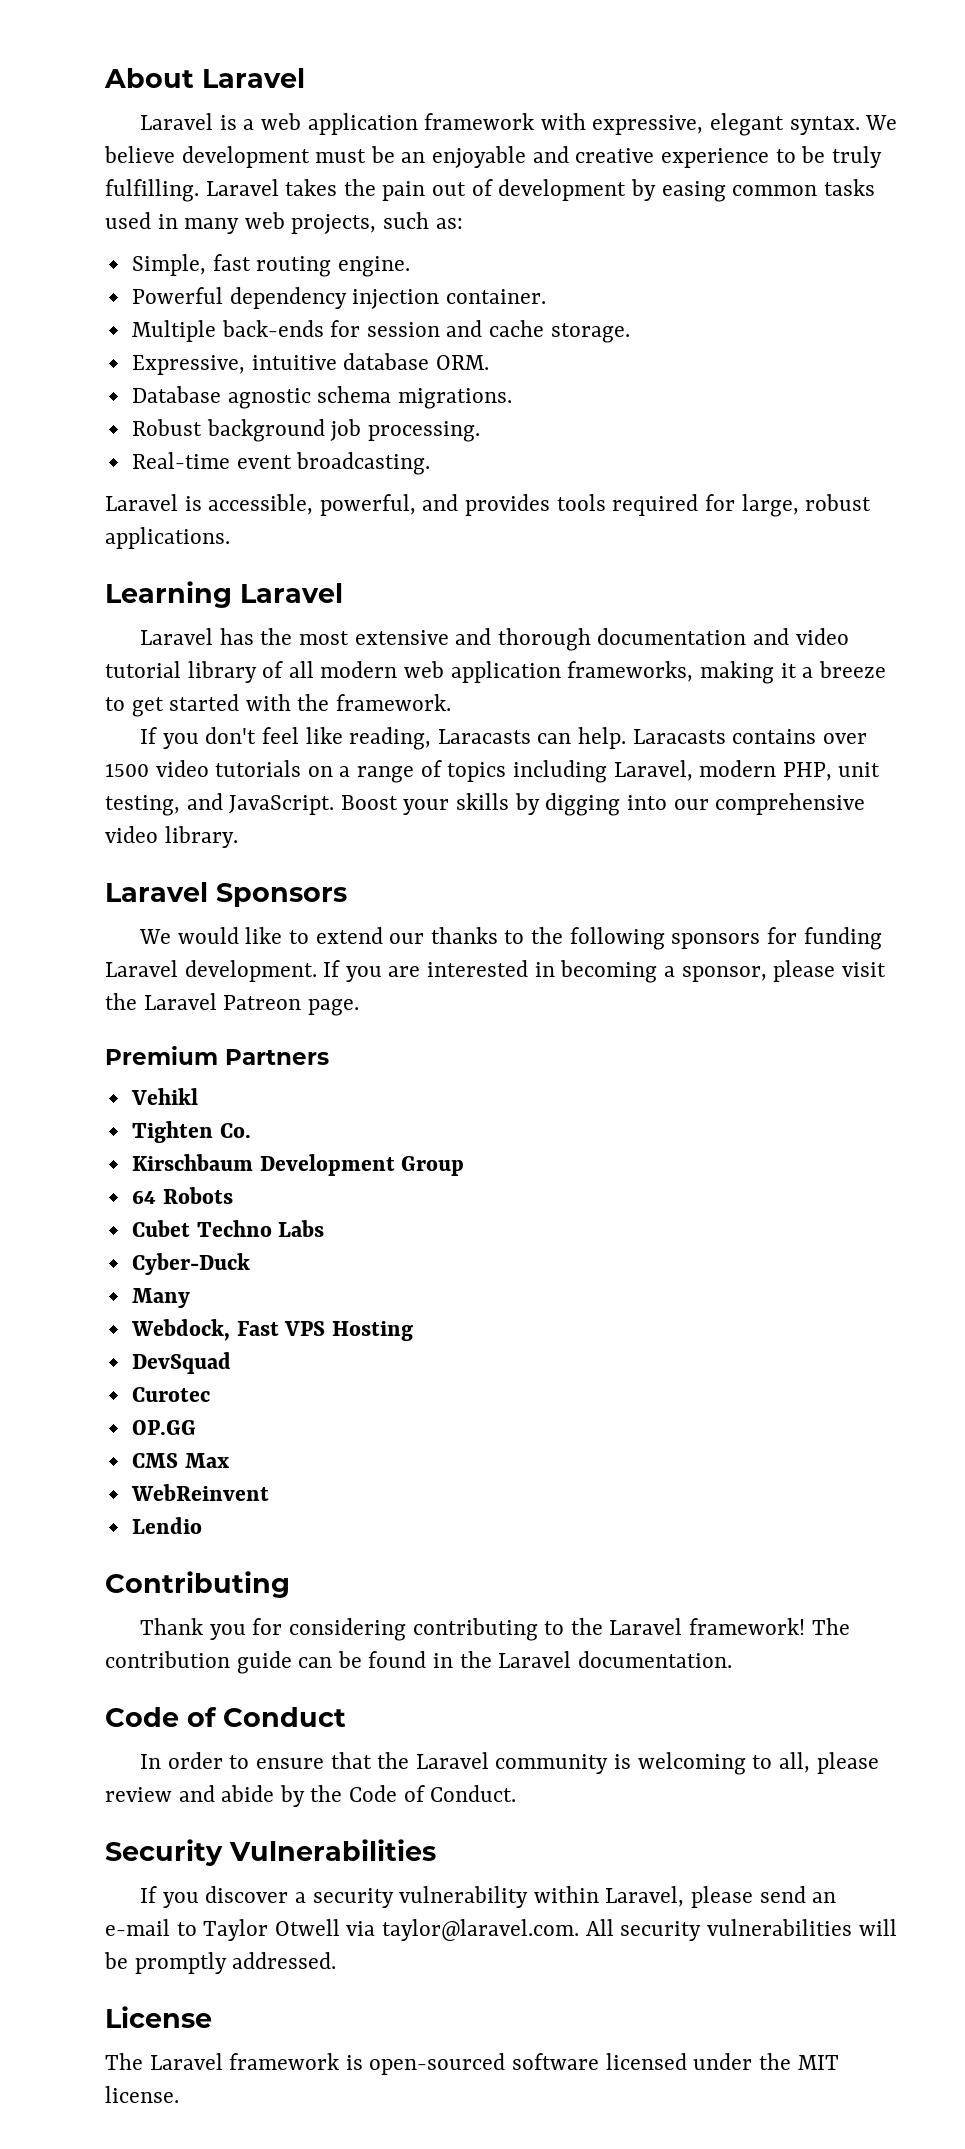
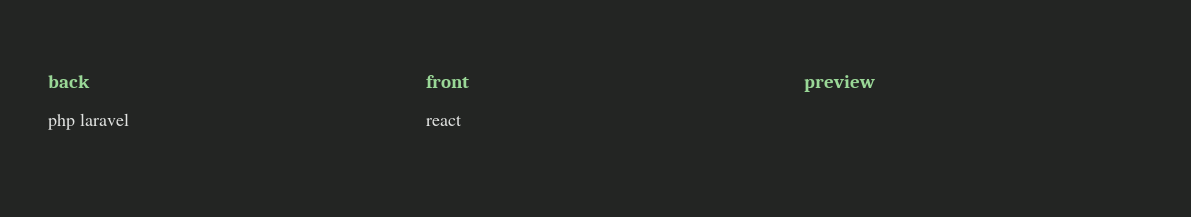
[104,68,305,88] [140,113,898,136] [104,146,882,168] [105,179,875,202] [105,212,463,234] [131,254,410,277] [131,287,546,309] [131,320,630,343] [131,353,489,375] [131,386,512,409] [131,419,480,442] [131,452,431,475] [105,494,872,517] [105,527,230,549] [105,581,343,608] [140,628,849,651] [105,661,886,684] [105,694,452,717] [140,727,867,750] [105,760,881,783] [105,793,866,816] [105,826,238,848] [105,882,347,907] [139,927,882,950] [105,960,886,983] [105,993,359,1016] [105,1046,329,1065] [130,1088,198,1105] [131,1121,251,1143] [131,1154,465,1176] [131,1187,233,1204] [131,1220,325,1237] [131,1253,250,1275] [131,1288,190,1308] [130,1319,413,1341] [131,1352,231,1374] [131,1387,210,1402] [131,1420,196,1435] [131,1453,229,1468] [130,1484,269,1501] [131,1517,202,1534] [105,1571,290,1598] [140,1618,850,1641] [105,1651,732,1674] [105,1707,346,1727] [140,1752,879,1775] [105,1785,517,1807] [105,1839,436,1866] [140,1886,837,1908] [105,1919,897,1941] [104,1952,337,1974] [105,2006,212,2028] [105,2053,839,2075] [105,2086,179,2103] About Laravel // Laravel is a web application framework with expressive, elegant syntax. We believe development must be an enjoyable and creative experience to be truly fulfilling. Laravel takes the pain out of development by easing common tasks used in many web projects, such as: // Simple, fast routing engine. // Powerful dependency injection container. // Multiple back-ends for session and cache storage. // Expressive, intuitive database ORM. // Database agnostic schema migrations. // Robust background job processing. // Real-time event broadcasting. // Laravel is accessible, powerful, and provides tools required for large, robust applications. // Learning Laravel // Laravel has the most extensive and thorough documentation and video tutorial library of all modern web application frameworks, making it a breeze to get started with the framework. // If you don't feel like reading, Laracasts can help. Laracasts contains over 1500 video tutorials on a range of topics including Laravel, modern PHP, unit testing, and JavaScript. Boost your skills by digging into our comprehensive video library. // Laravel Sponsors // We would like to extend our thanks to the following sponsors for funding Laravel development. If you are interested in becoming a sponsor, please visit the Laravel Patreon page. // Premium Partners // Vehikl // Tighten Co. // Kirschbaum Development Group // 64 Robots // Cubet Techno Labs // Cyber-Duck // Many // Webdock, Fast VPS Hosting // DevSquad // Curotec // OP.GG // CMS Max // WebReinvent // Lendio // Contributing // Thank you for considering contributing to the Laravel framework! The contribution guide can be found in the Laravel documentation. // Code of Conduct // In order to ensure that the Laravel community is welcoming to all, please review and abide by the Code of Conduct. // Security Vulnerabilities // If you discover a security vulnerability within Laravel, please send an e-mail to Taylor Otwell via taylor@laravel.com. All security vulnerabilities will be promptly addressed. // License // The Laravel framework is open-sourced software licensed under the MIT license. -> [48,75,90,88] [48,113,129,130] [426,75,469,88] [426,115,462,126] [804,75,875,92] back // php laravel // front // react // preview

